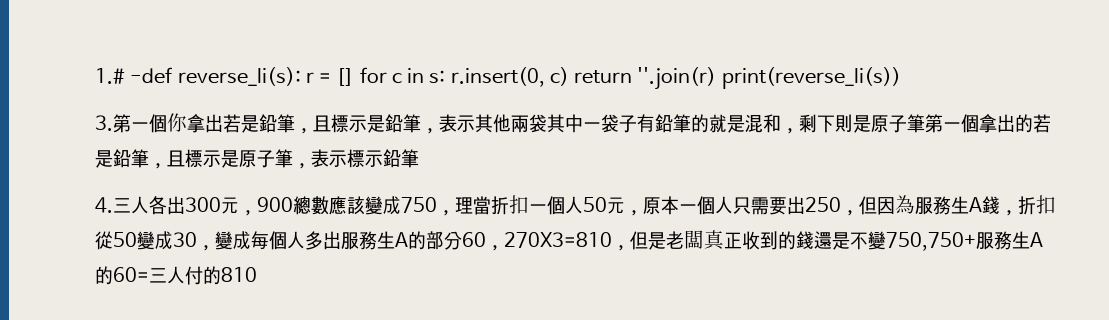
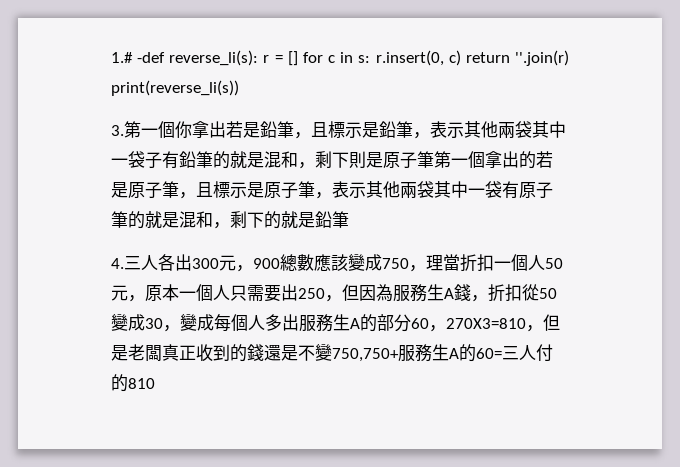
[113,149,131,168] 鉛 -> [128,182,162,199] 原子
[347,149,383,168] 標示 -> [366,181,553,199] [111,211,315,229] 其他兩袋其中一袋有原子筆的就是混和，剩下的就是

